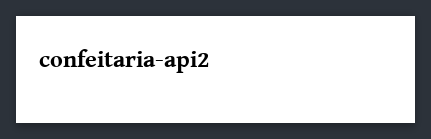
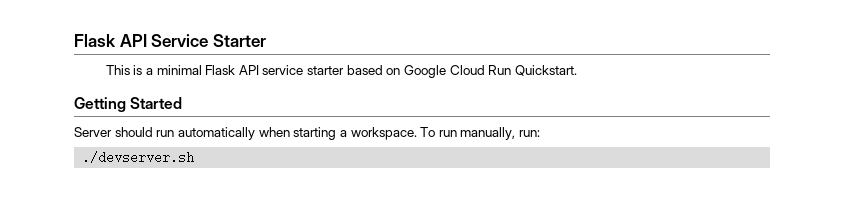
[39,49,209,73] confeitaria-api2 -> [74,34,266,47] [105,65,577,78] [74,97,183,112] [74,127,541,140] [82,151,195,164] Flask API Service Starter // This is a minimal Flask API service starter based on Google Cloud Run Quickstart. // Getting Started // Server should run automatically when starting a workspace. To run manually, run: // ./devserver.sh

